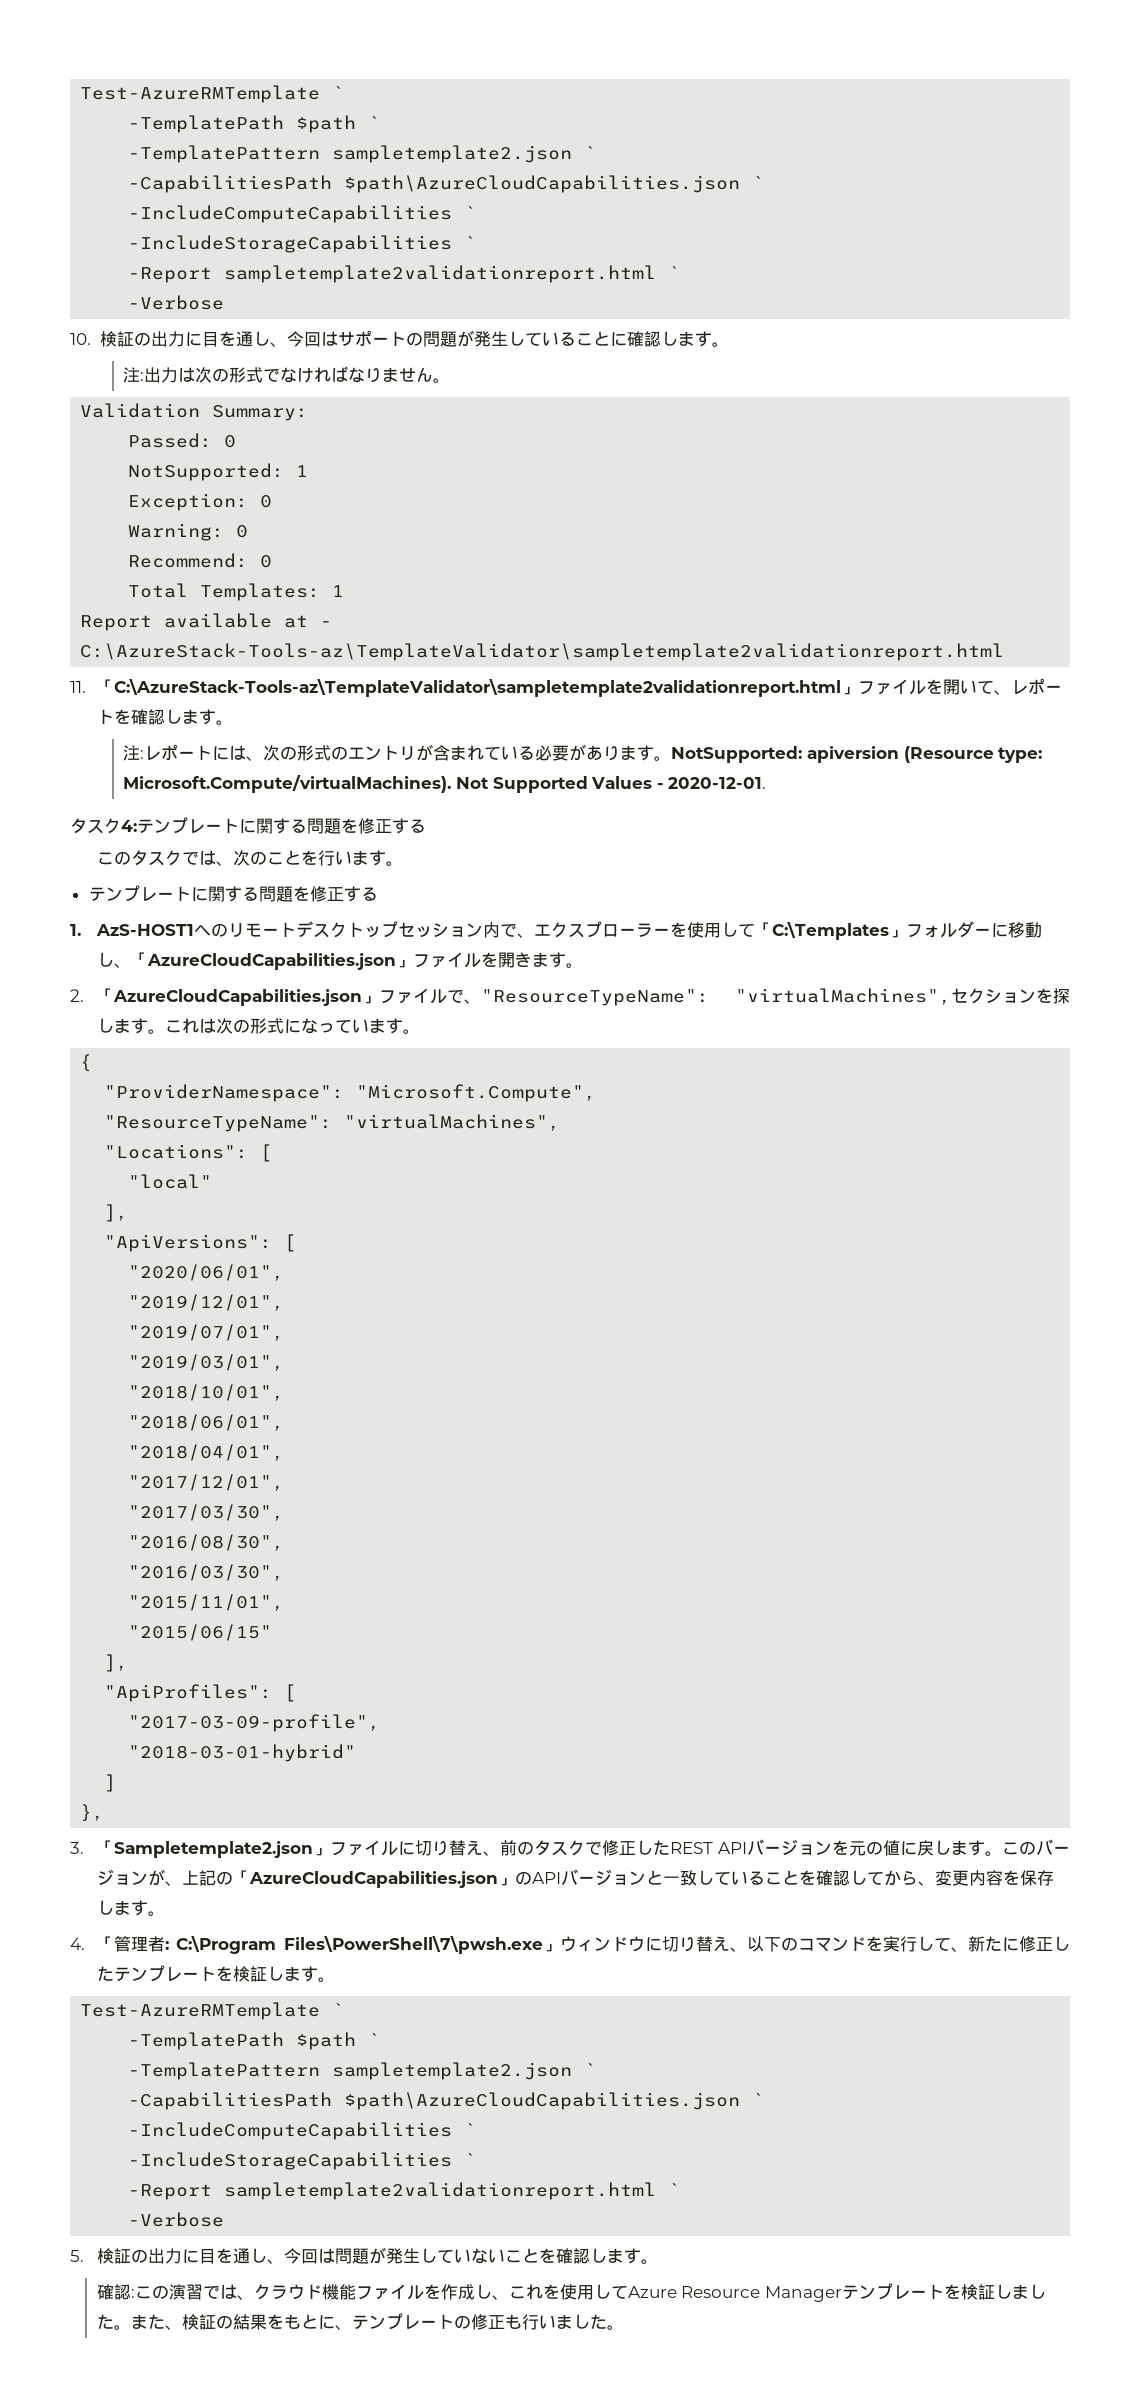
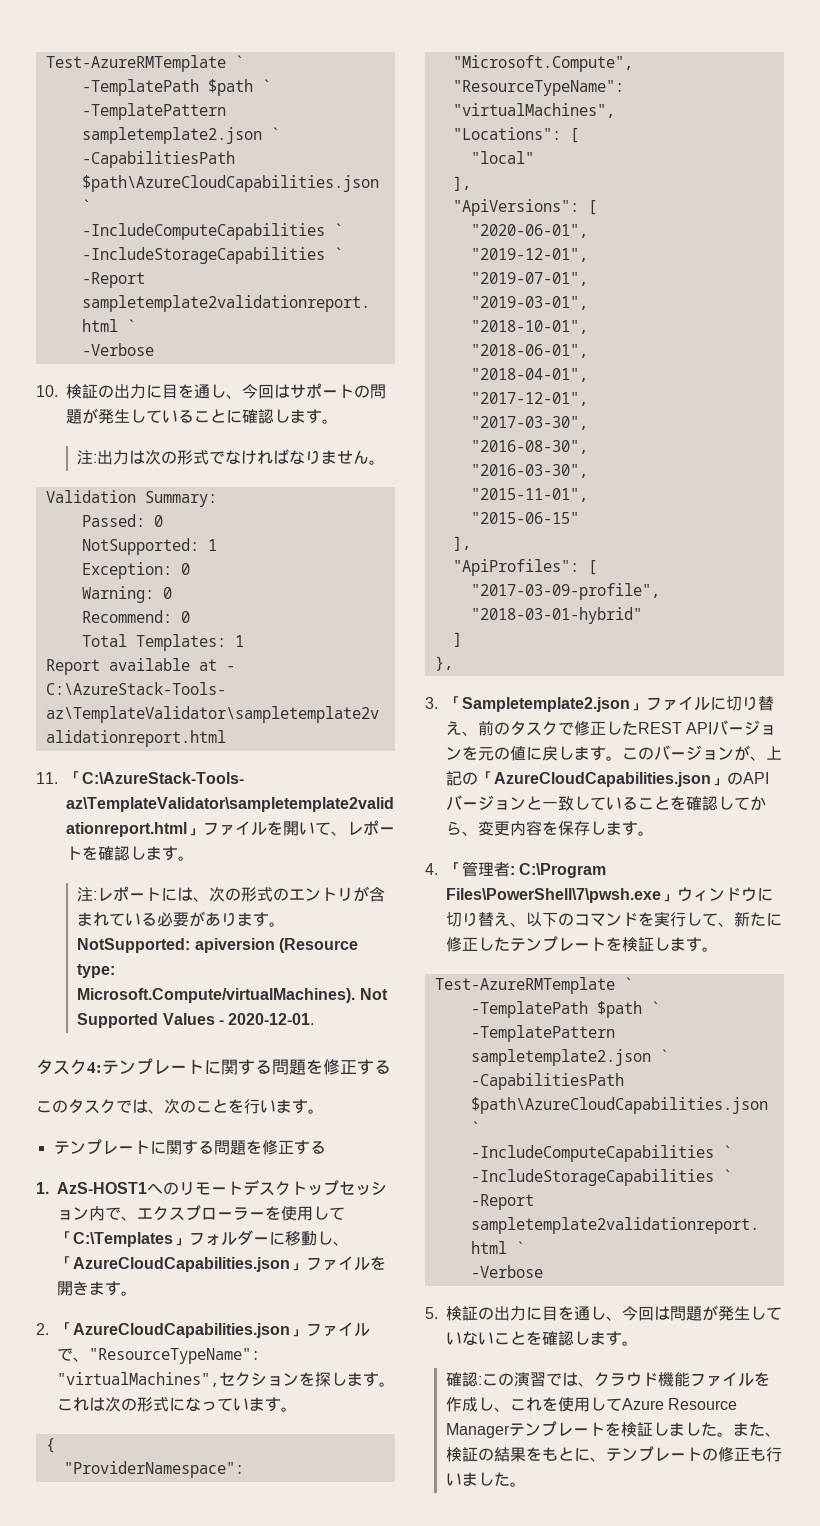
[128,1264,285,1281] [128,1294,285,1311] [128,1324,285,1341] [128,1354,285,1371] [128,1384,285,1401] [128,1414,285,1431] [128,1444,285,1461] [128,1474,285,1491] [128,1504,285,1521] [128,1534,285,1551] [128,1564,285,1581] [128,1594,285,1611] [128,1624,273,1641] "2020/06/01", // "2019/12/01", // "2019/07/01", // "2019/03/01", // "2018/10/01", // "2018/06/01", // "2018/04/01", // "2017/12/01", // "2017/03/30", // "2016/08/30", // "2016/03/30", // "2015/11/01", // "2015/06/15" -> [470,224,588,238] [470,248,588,262] [470,272,588,286] [470,296,588,310] [470,320,588,334] [470,344,588,358] [470,368,588,382] [470,392,588,406] [470,416,588,430] [470,440,588,454] [470,464,588,478] [470,488,588,502] [470,512,579,524] "2020-06-01", // "2019-12-01", // "2019-07-01", // "2019-03-01", // "2018-10-01", // "2018-06-01", // "2018-04-01", // "2017-12-01", // "2017-03-30", // "2016-08-30", // "2016-03-30", // "2015-11-01", // "2015-06-15"

